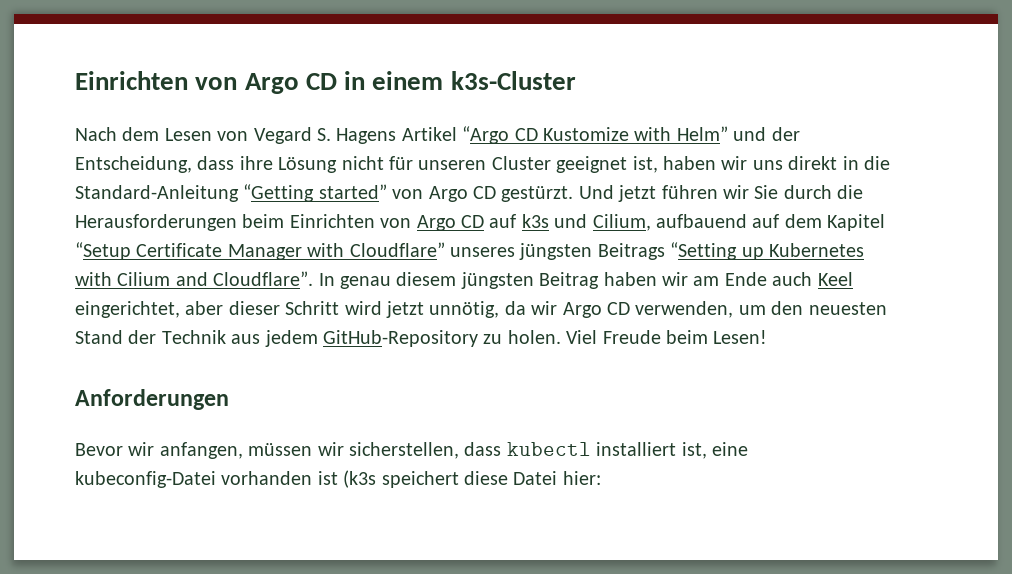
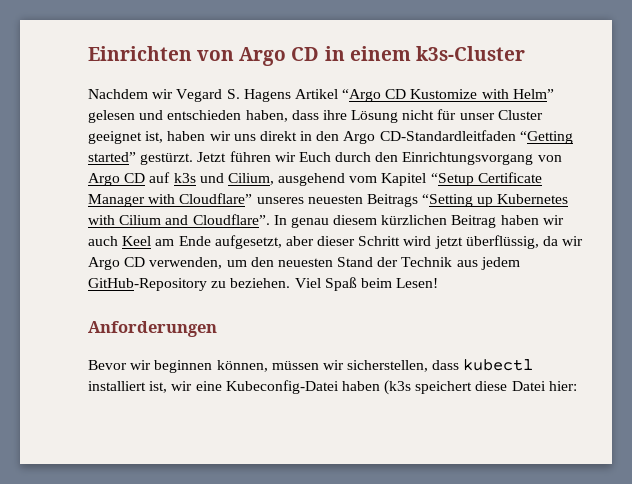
[75,127,249,141] Nach dem Lesen von -> [88,89,174,99] Nachdem wir
[733,127,800,141] [75,156,192,173] und der Entscheidung, -> [88,110,288,123] gelesen und entschieden haben,
[418,160,487,170] unseren -> [459,113,495,120] unser
[863,156,890,170] [75,184,864,202] [75,214,375,231] die Standard-Anleitung “Getting started” von Argo CD gestürzt. Und jetzt führen wir Sie durch die Herausforderungen beim Einrichten -> [316,130,573,144] [88,151,534,165] den Argo CD-Standardleitfaden “Getting started” gestürzt. Jetzt führen wir Euch durch den Einrichtungsvorgang
[655,214,822,228] aufbauend auf dem -> [278,173,378,186] ausgehend vom
[519,243,593,260] jüngsten -> [307,195,363,204] neuesten
[460,272,534,289] jüngsten -> [381,215,448,225] kürzlichen
[693,272,853,286] [75,301,180,318] am Ende auch Keel eingerichtet, -> [88,235,282,249] auch Keel am Ende aufgesetzt,
[429,301,500,318] unnötig, -> [465,235,539,249] überflüssig,
[507,330,661,344] holen. Viel Freude -> [230,277,357,291] beziehen. Viel Spaß
[159,442,243,459] anfangen, -> [154,360,268,373] beginnen können,
[711,442,748,456] [75,471,338,488] eine kubeconfig-Datei vorhanden ist -> [171,380,380,394] wir eine Kubeconfig-Datei haben

